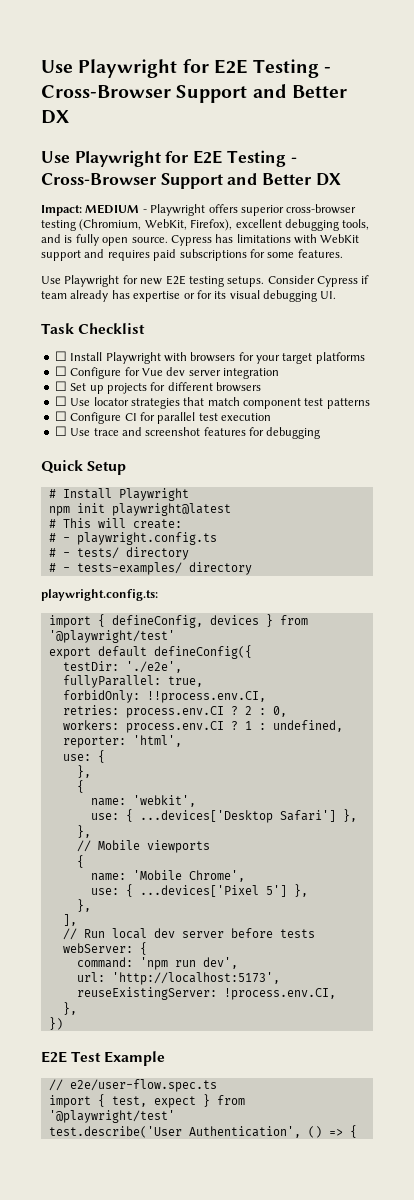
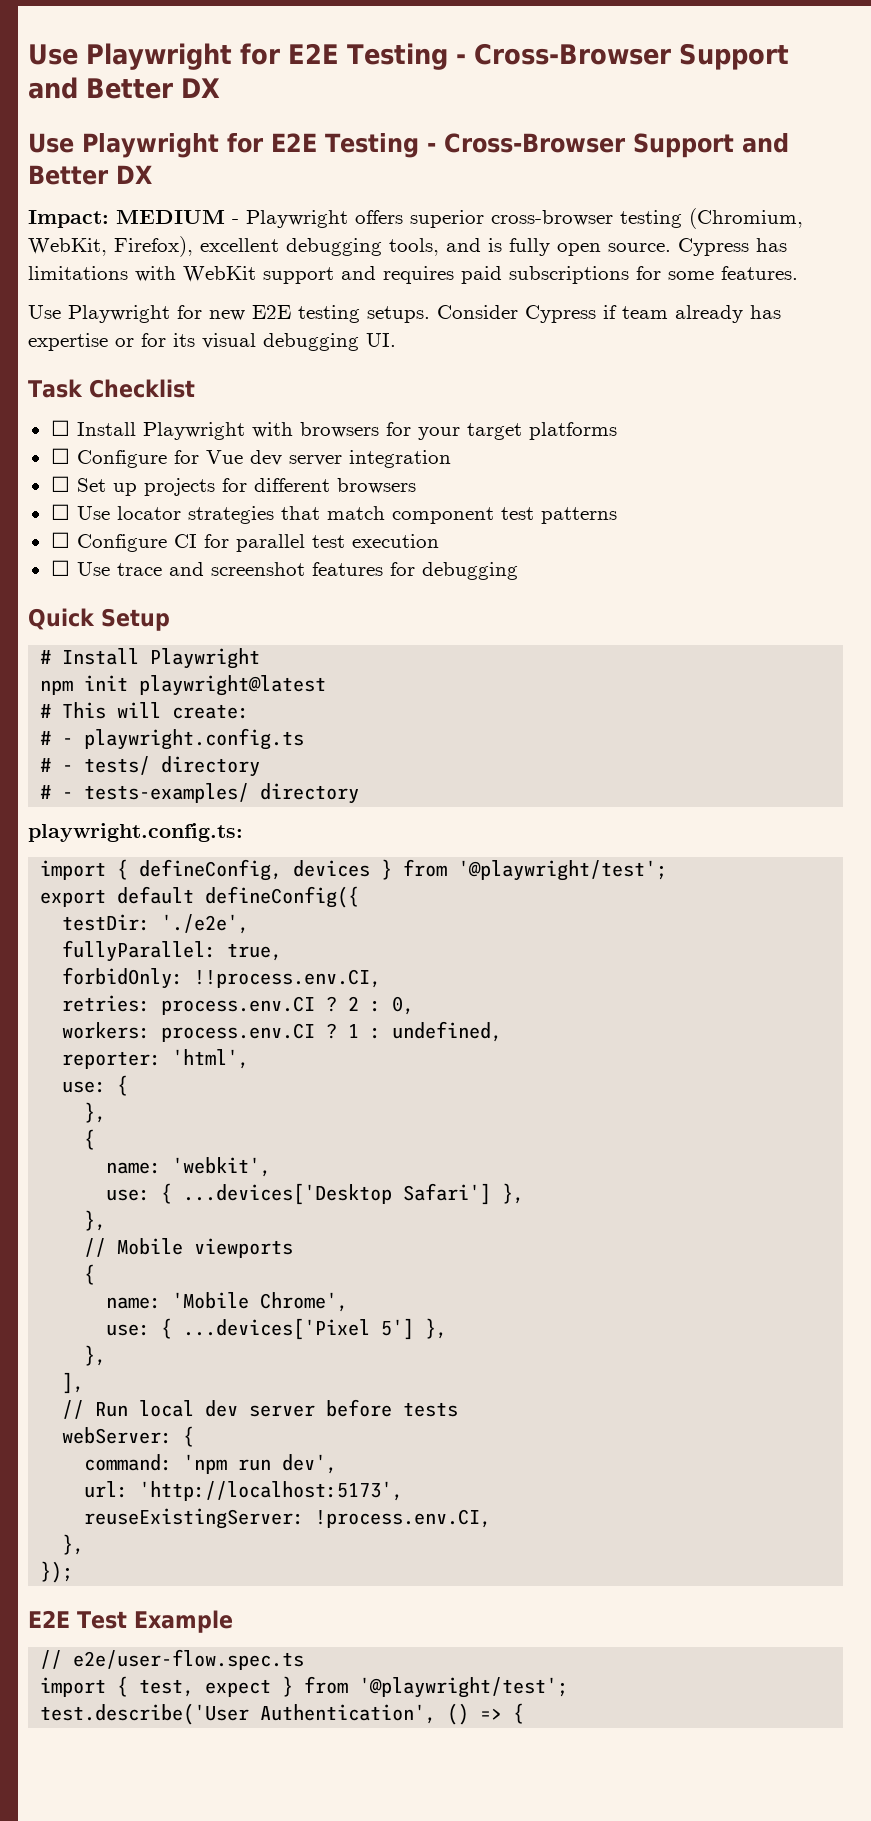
[48,630,175,643] '@playwright/test' -> [458,860,668,881] '@playwright/test';
[48,1017,63,1030] }) -> [40,1561,74,1583] });
[48,1110,175,1123] '@playwright/test' -> [359,1677,569,1698] '@playwright/test';

